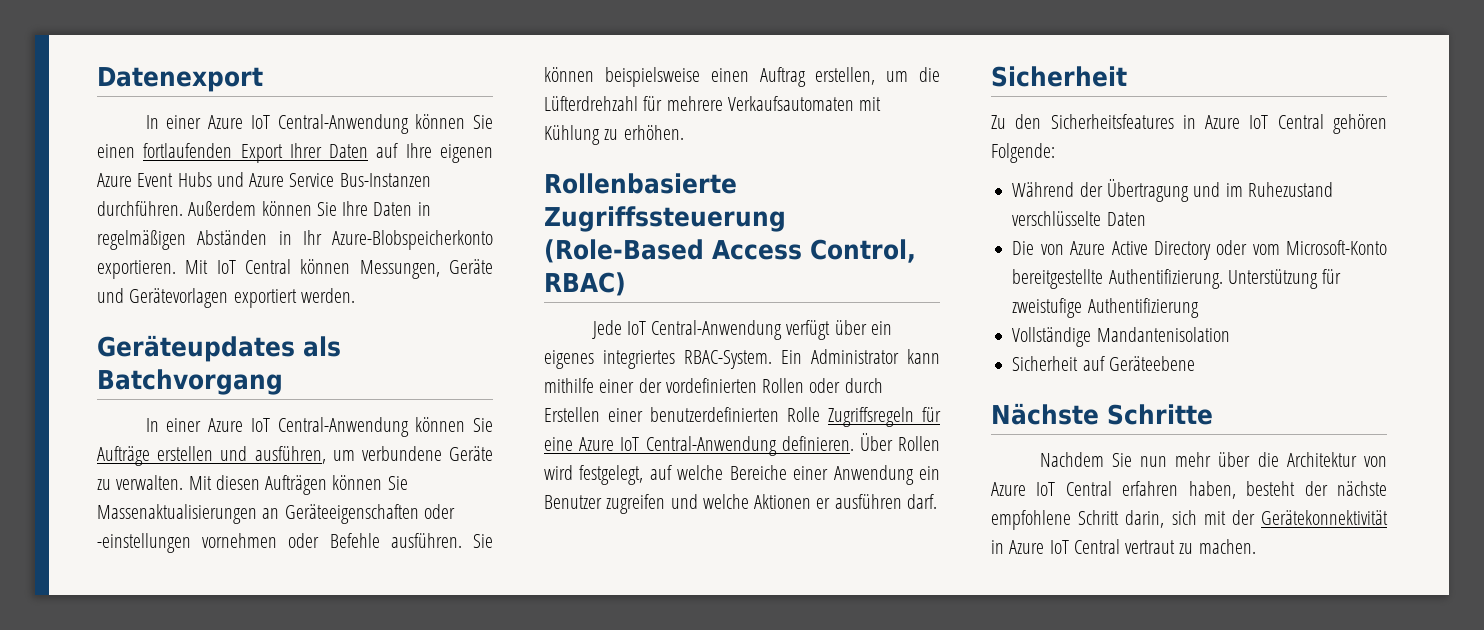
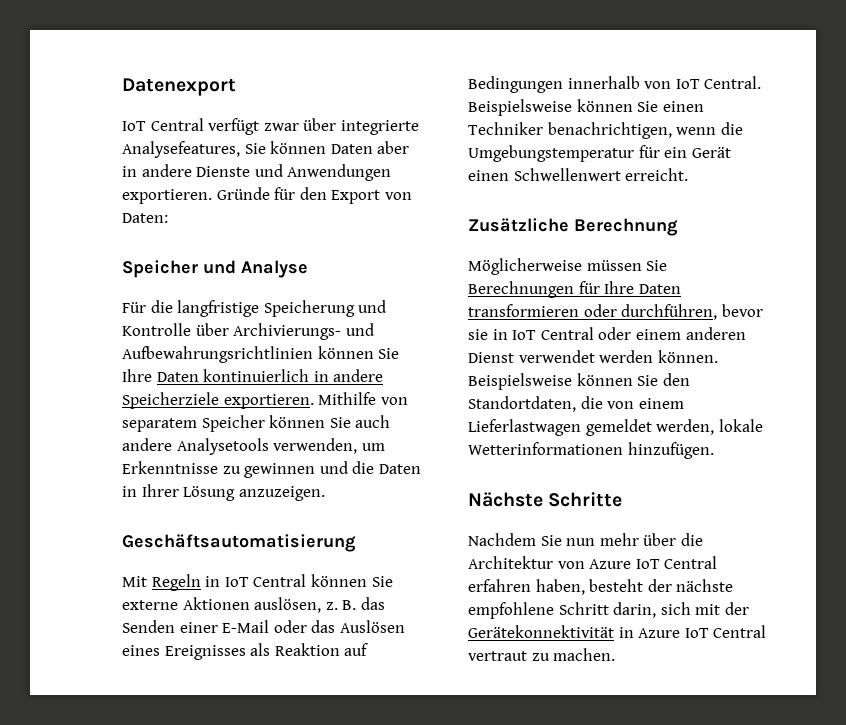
[145,114,494,134] [97,143,493,163] [97,172,431,187] [97,201,431,216] [97,230,493,250] [97,259,493,279] [97,288,355,308] [97,335,341,362] [97,369,283,395] [145,417,494,437] [97,446,493,466] [97,475,408,495] [97,504,455,524] [97,533,493,553] [544,67,940,87] [544,96,882,111] [544,125,684,145] [544,173,737,194] [544,206,786,232] [544,239,916,263] [544,272,626,296] [591,320,892,340] [544,349,940,369] [544,378,883,393] [544,407,941,427] [544,433,940,456] [544,465,940,485] [544,494,937,514] [991,66,1127,87] [991,114,1387,134] [991,143,1055,163] [1012,179,1333,202] [1012,211,1146,226] [1012,240,1387,260] [1012,269,1342,289] [1012,298,1199,318] [1012,327,1230,347] [1012,356,1195,371] In einer Azure IoT Central-Anwendung können Sie einen fortlaufenden Export Ihrer Daten auf Ihre eigenen Azure Event Hubs und Azure Service Bus-Instanzen durchführen. Außerdem können Sie Ihre Daten in regelmäßigen Abständen in Ihr Azure-Blobspeicherkonto exportieren. Mit IoT Central können Messungen, Geräte und Gerätevorlagen exportiert werden. // Geräteupdates als Batchvorgang // In einer Azure IoT Central-Anwendung können Sie Aufträge erstellen und ausführen, um verbundene Geräte zu verwalten. Mit diesen Aufträgen können Sie Massenaktualisierungen an Geräteeigenschaften oder -einstellungen vornehmen oder Befehle ausführen. Sie können beispielsweise einen Auftrag erstellen, um die Lüfterdrehzahl für mehrere Verkaufsautomaten mit Kühlung zu erhöhen. // Rollenbasierte Zugriffssteuerung (Role-Based Access Control, RBAC) // Jede IoT Central-Anwendung verfügt über ein eigenes integriertes RBAC-System. Ein Administrator kann mithilfe einer der vordefinierten Rollen oder durch Erstellen einer benutzerdefinierten Rolle Zugriffsregeln für eine Azure IoT Central-Anwendung definieren. Über Rollen wird festgelegt, auf welche Bereiche einer Anwendung ein Benutzer zugreifen und welche Aktionen er ausführen darf. // Sicherheit // Zu den Sicherheitsfeatures in Azure IoT Central gehören Folgende: // Während der Übertragung und im Ruhezustand verschlüsselte Daten // Die von Azure Active Directory oder vom Microsoft-Konto bereitgestellte Authentifizierung. Unterstützung für zweistufige Authentifizierung // Vollständige Mandantenisolation // Sicherheit auf Geräteebene -> [122,118,419,135] [122,141,410,158] [122,164,392,181] [122,187,412,204] [122,213,168,223] [122,260,308,278] [122,300,387,317] [122,323,374,340] [122,346,400,363] [122,369,384,382] [122,392,408,409] [122,415,391,432] [122,438,385,455] [122,461,421,478] [122,484,325,501] [122,534,356,552] [122,574,393,591] [122,597,385,613] [122,620,405,633] [122,643,369,660] [468,76,762,93] [468,99,704,116] [468,122,743,139] [468,145,731,162] [468,168,689,181] [468,218,678,236] [468,258,668,275] [468,281,681,298] [468,304,763,320] [468,327,746,340] [468,350,718,363] [468,373,690,390] [468,396,684,412] [468,419,763,436] [468,442,714,459] IoT Central verfügt zwar über integrierte Analysefeatures, Sie können Daten aber in andere Dienste und Anwendungen exportieren. Gründe für den Export von Daten: // Speicher und Analyse // Für die langfristige Speicherung und Kontrolle über Archivierungs- und Aufbewahrungsrichtlinien können Sie Ihre Daten kontinuierlich in andere Speicherziele exportieren. Mithilfe von separatem Speicher können Sie auch andere Analysetools verwenden, um Erkenntnisse zu gewinnen und die Daten in Ihrer Lösung anzuzeigen. // Geschäftsautomatisierung // Mit Regeln in IoT Central können Sie externe Aktionen auslösen, z. B. das Senden einer E-Mail oder das Auslösen eines Ereignisses als Reaktion auf Bedingungen innerhalb von IoT Central. Beispielsweise können Sie einen Techniker benachrichtigen, wenn die Umgebungstemperatur für ein Gerät einen Schwellenwert erreicht. // Zusätzliche Berechnung // Möglicherweise müssen Sie Berechnungen für Ihre Daten transformieren oder durchführen, bevor sie in IoT Central oder einem anderen Dienst verwendet werden können. Beispielsweise können Sie den Standortdaten, die von einem Lieferlastwagen gemeldet werden, lokale Wetterinformationen hinzufügen.

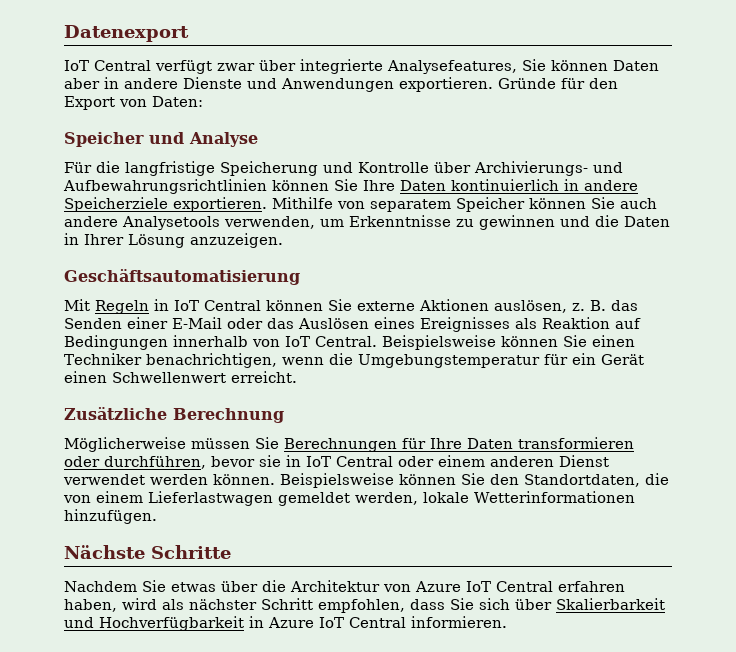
[566,533,639,546] nun mehr -> [171,582,216,592] etwas
[589,579,734,592] [468,602,749,619] [468,625,614,638] besteht der nächste empfohlene Schritt darin, sich mit der Gerätekonnektivität -> [122,598,665,613] [64,616,244,631] wird als nächster Schritt empfohlen, dass Sie sich über Skalierbarkeit und Hochverfügbarkeit
[468,648,616,661] vertraut zu machen. -> [411,616,507,628] informieren.

